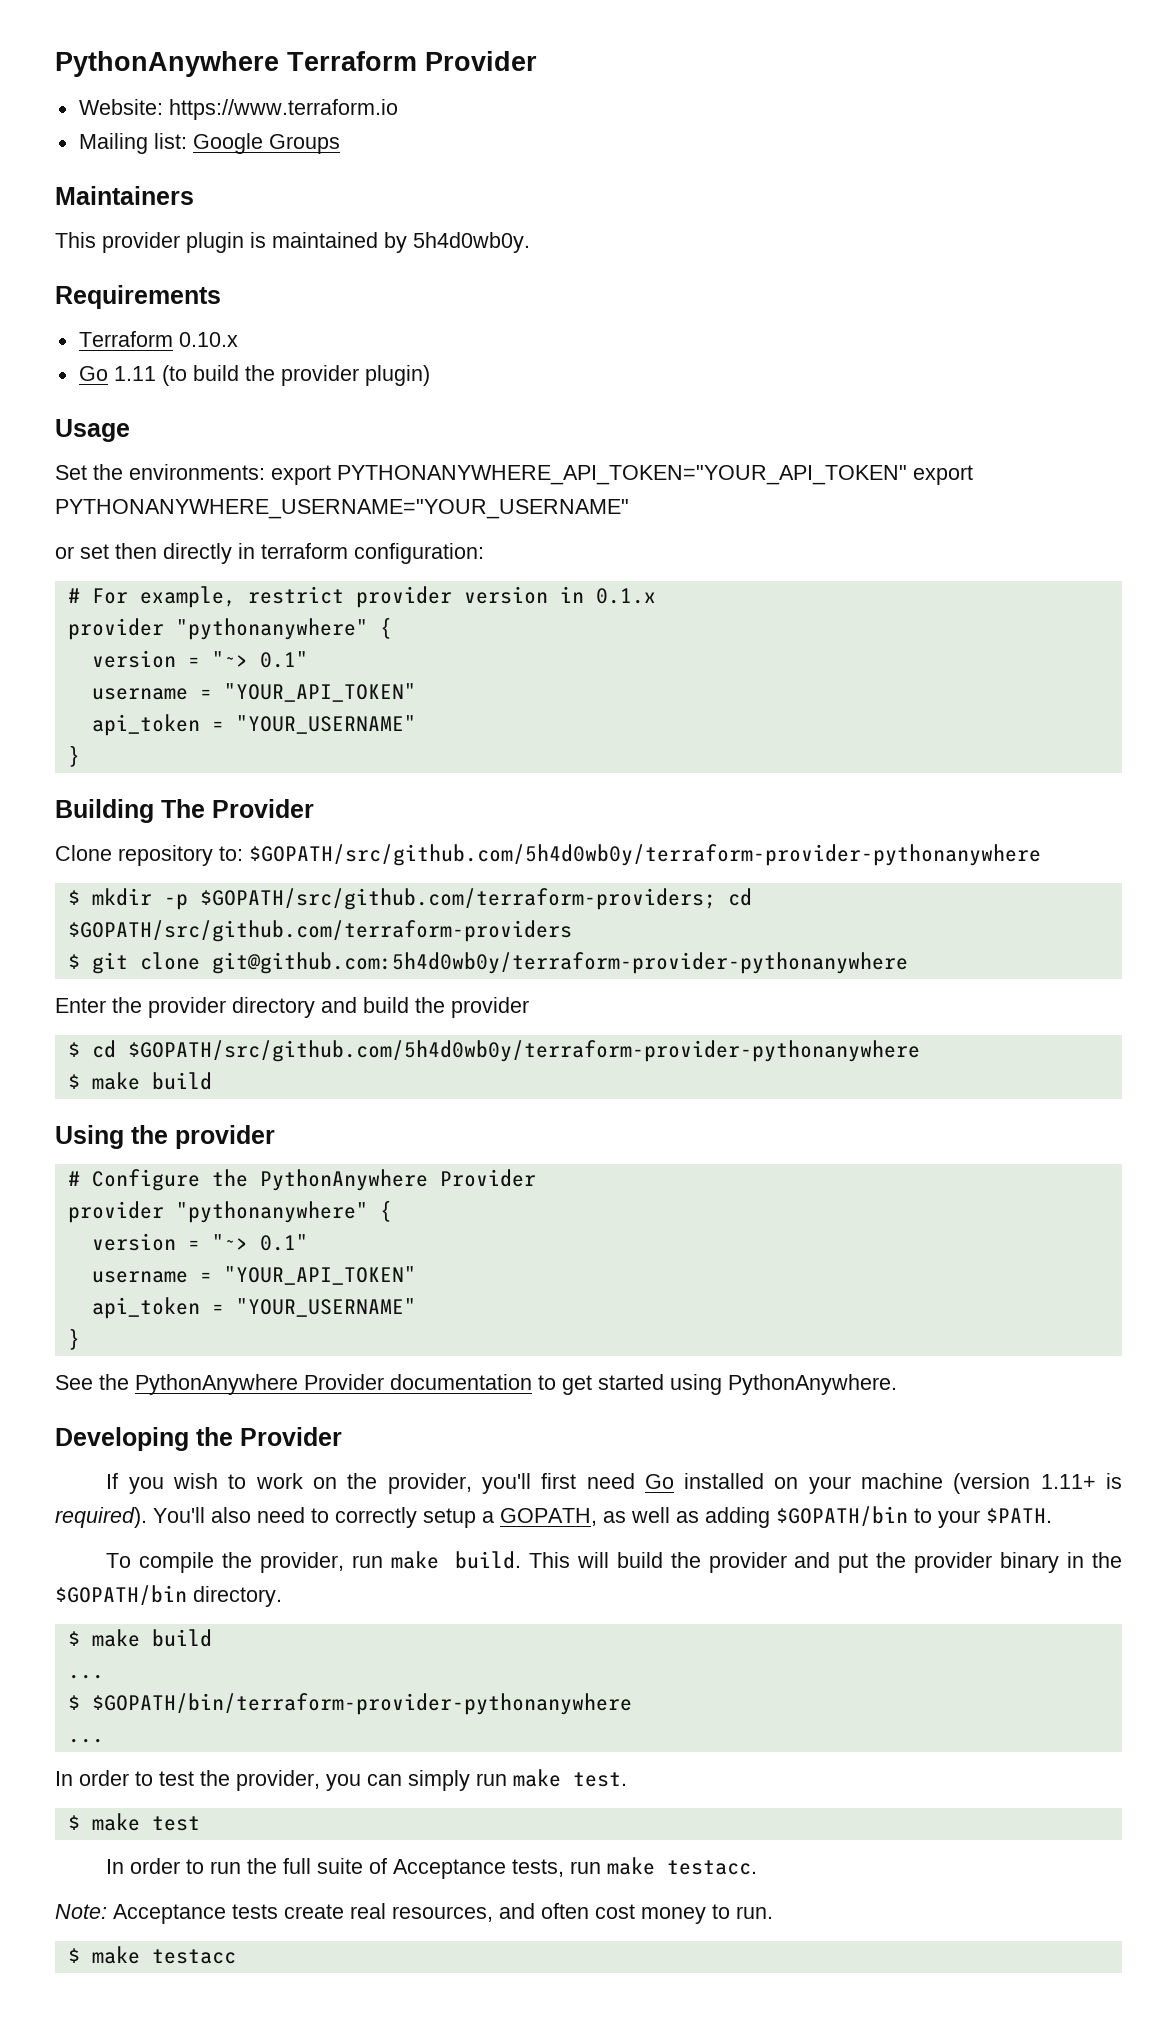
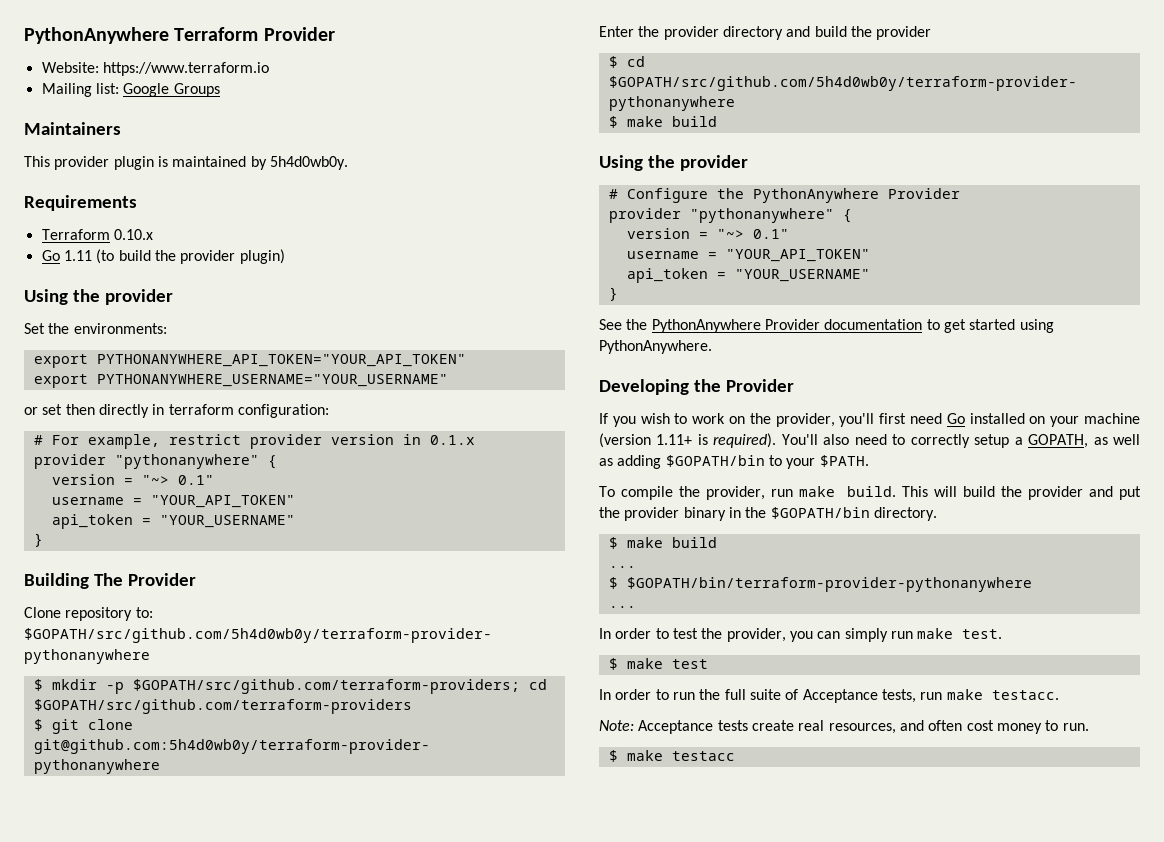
[55,419,130,442] Usage -> [24,289,173,305] Using the provider
(265, 472) none -> (167, 328) //
(907, 475) none -> (466, 360) //

